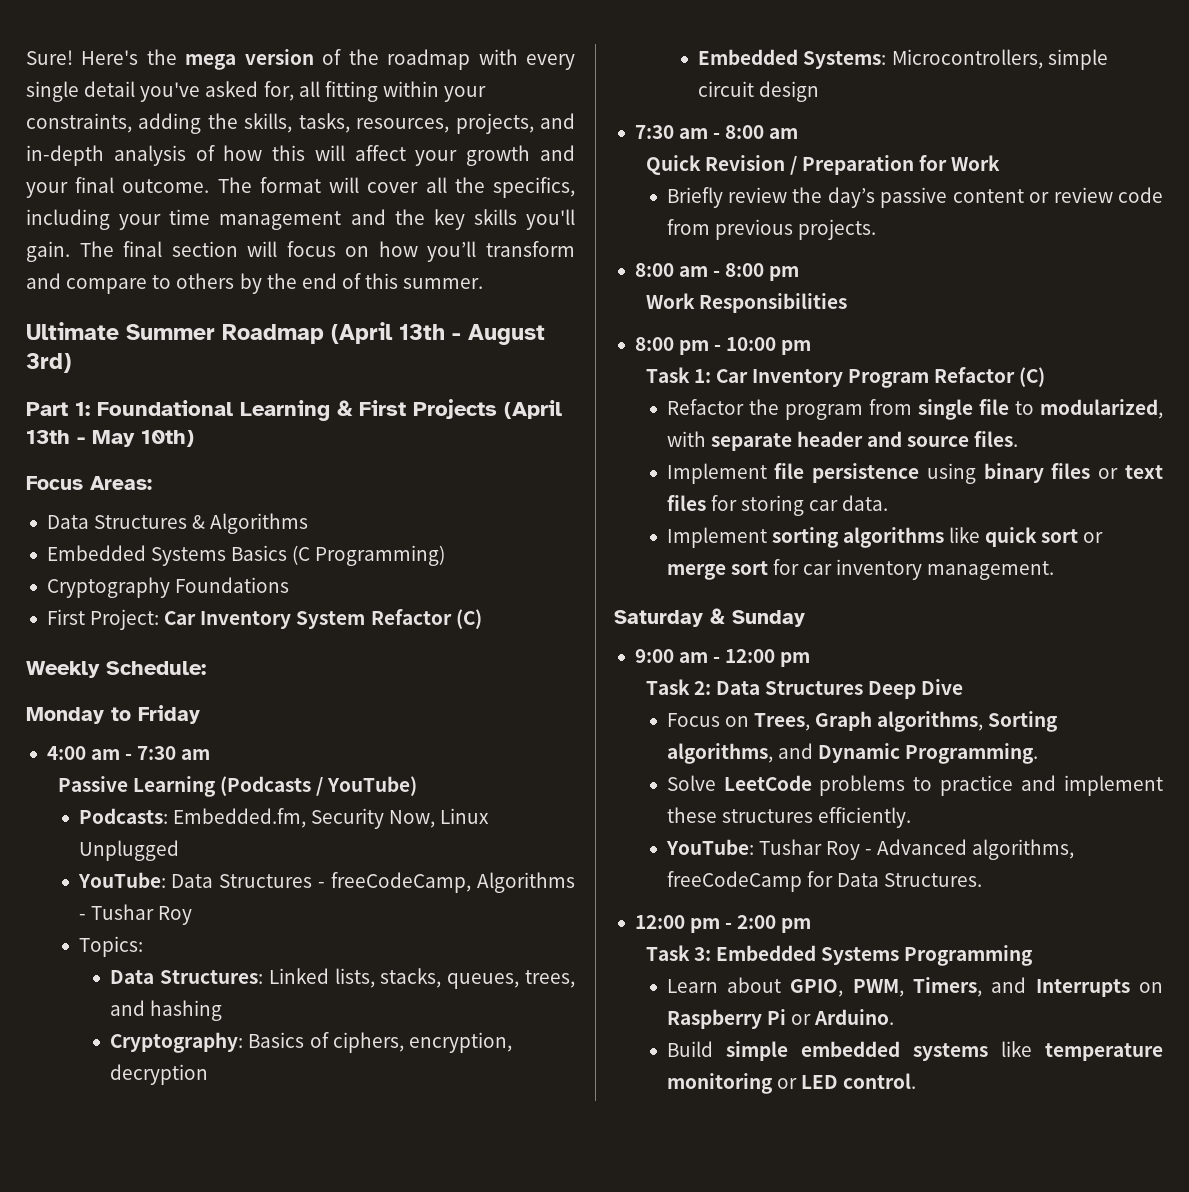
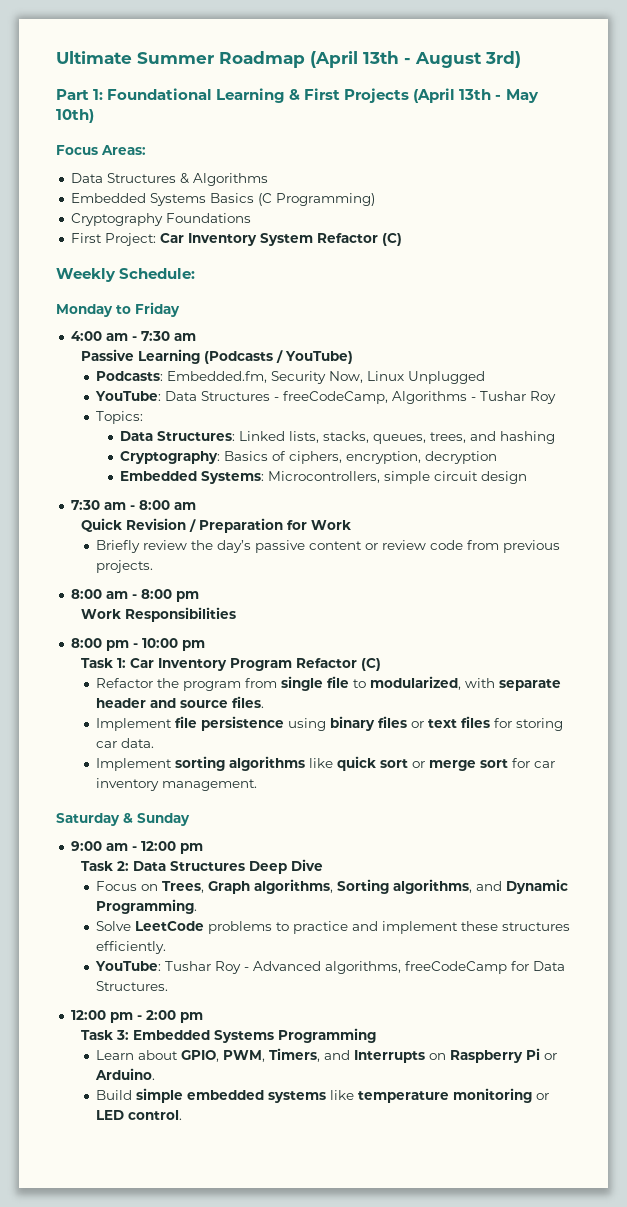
[26,49,576,70] [26,81,487,102] [26,113,576,134] [26,145,575,166] [26,177,575,198] [26,209,575,230] [26,241,575,262] [26,273,484,294] Sure! Here's the mega version of the roadmap with every single detail you've asked for, all fitting within your constraints, adding the skills, tasks, resources, projects, and in-depth analysis of how this will affect your growth and your final outcome. The format will cover all the specifics, including your time management and the key skills you'll gain. The final section will focus on how you’ll transform and compare to others by the end of this summer. // -> (56, 57) none

